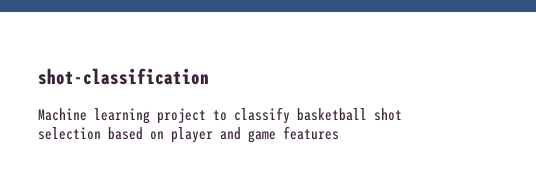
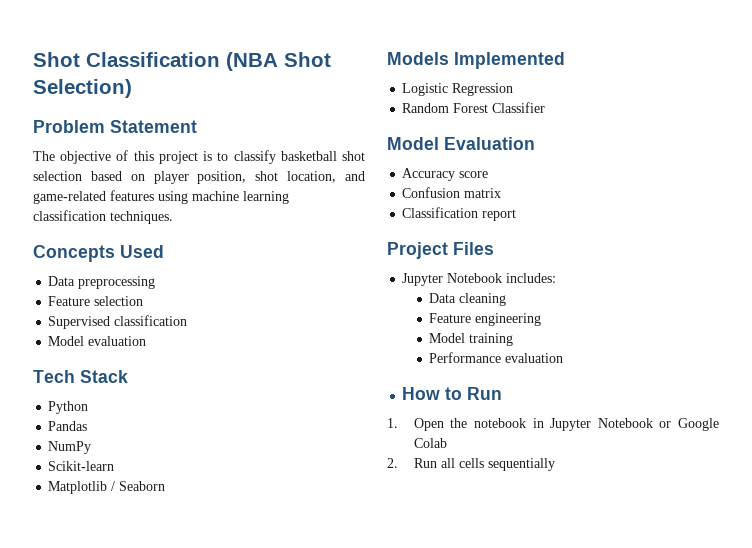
[38,68,209,85] [38,108,206,124] shot-classification // Machine learning project -> [33,52,331,71] [33,79,132,98] [33,120,197,133] [33,150,213,164] Shot Classification (NBA Shot Selection) // Problem Statement // The objective of this project is
[220,126,339,143] and game features -> [197,171,365,184] [33,190,289,204] [33,210,173,224] [33,245,164,262] [48,276,156,289] [48,296,144,306] [48,315,188,329] [48,336,147,346] [33,370,128,383] [48,401,89,414] [48,421,88,431] [48,441,92,454] [48,461,115,471] [48,481,166,494] [387,52,565,69] [402,83,514,96] [402,102,546,113] [387,137,535,150] [402,168,489,181] [402,187,502,198] [402,207,517,221] [387,242,494,259] [402,273,557,286] [429,293,507,306] [429,313,542,326] [429,333,514,346] [429,352,564,363] [402,387,503,400] [387,418,719,431] [413,438,447,448] [387,458,555,471] position, shot location, and game-related features using machine learning classification techniques. // Concepts Used // Data preprocessing // Feature selection // Supervised classification // Model evaluation // Tech Stack // Python // Pandas // NumPy // Scikit-learn // Matplotlib / Seaborn // Models Implemented // Logistic Regression // Random Forest Classifier // Model Evaluation // Accuracy score // Confusion matrix // Classification report // Project Files // Jupyter Notebook includes: // Data cleaning // Feature engineering // Model training // Performance evaluation // How to Run // 1. Open the notebook in Jupyter Notebook or Google Colab // 2. Run all cells sequentially

